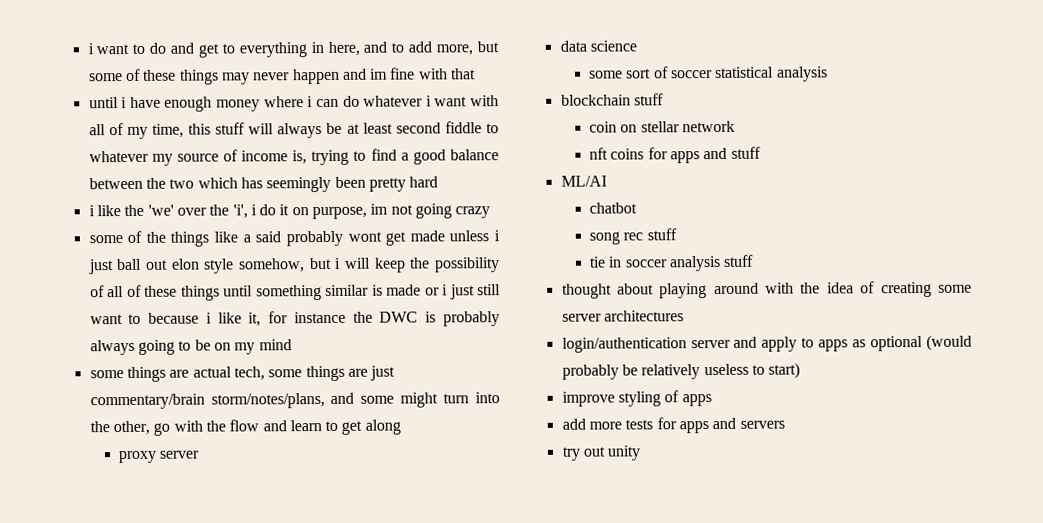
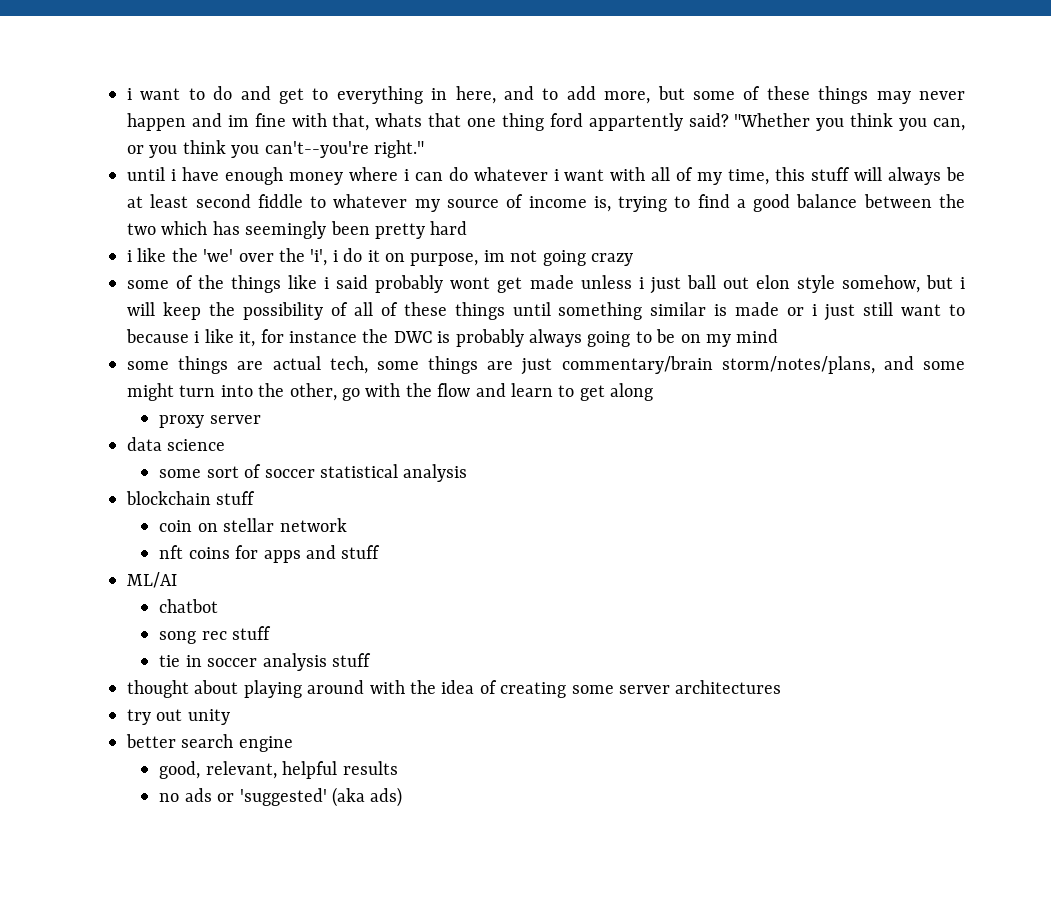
(448, 74) none -> [332,113,423,131] that, whats
(477, 74) none -> [467,113,965,131] [127,140,424,158] one thing ford appartently said? "Whether you think you can, or you think you can't--you're right."
[242,234,251,243] a -> [324,277,330,289] i
[561,334,972,353] [561,362,801,380] [561,390,712,407] [561,417,785,434] [561,445,642,461] login/authentication server and apply to apps as optional (would probably be relatively useless to start) // improve styling of apps // add more tests for apps and servers // try out unity -> [127,709,230,725] [126,734,293,752] [159,761,398,779] [159,787,403,807] try out unity // better search engine // good, relevant, helpful results // no ads or 'suggested' (aka ads)

